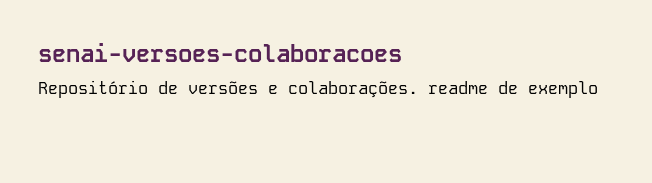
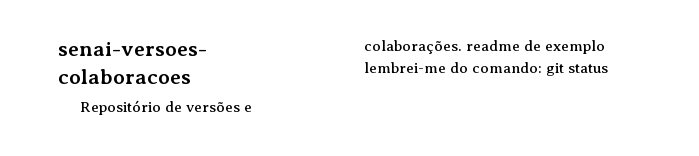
(598, 89) none -> [364,62,609,76] lembrei-me do comando: git status

